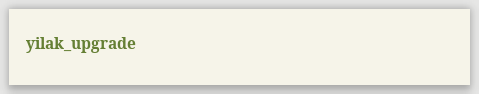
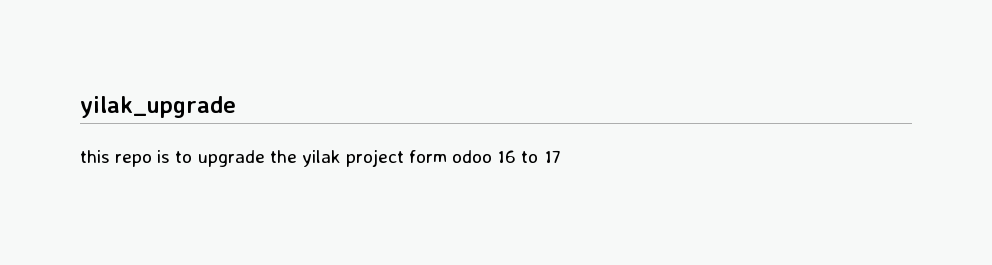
(136, 45) none -> [80,149,561,167] // this repo is to upgrade the yilak project form odoo 16 to 17

